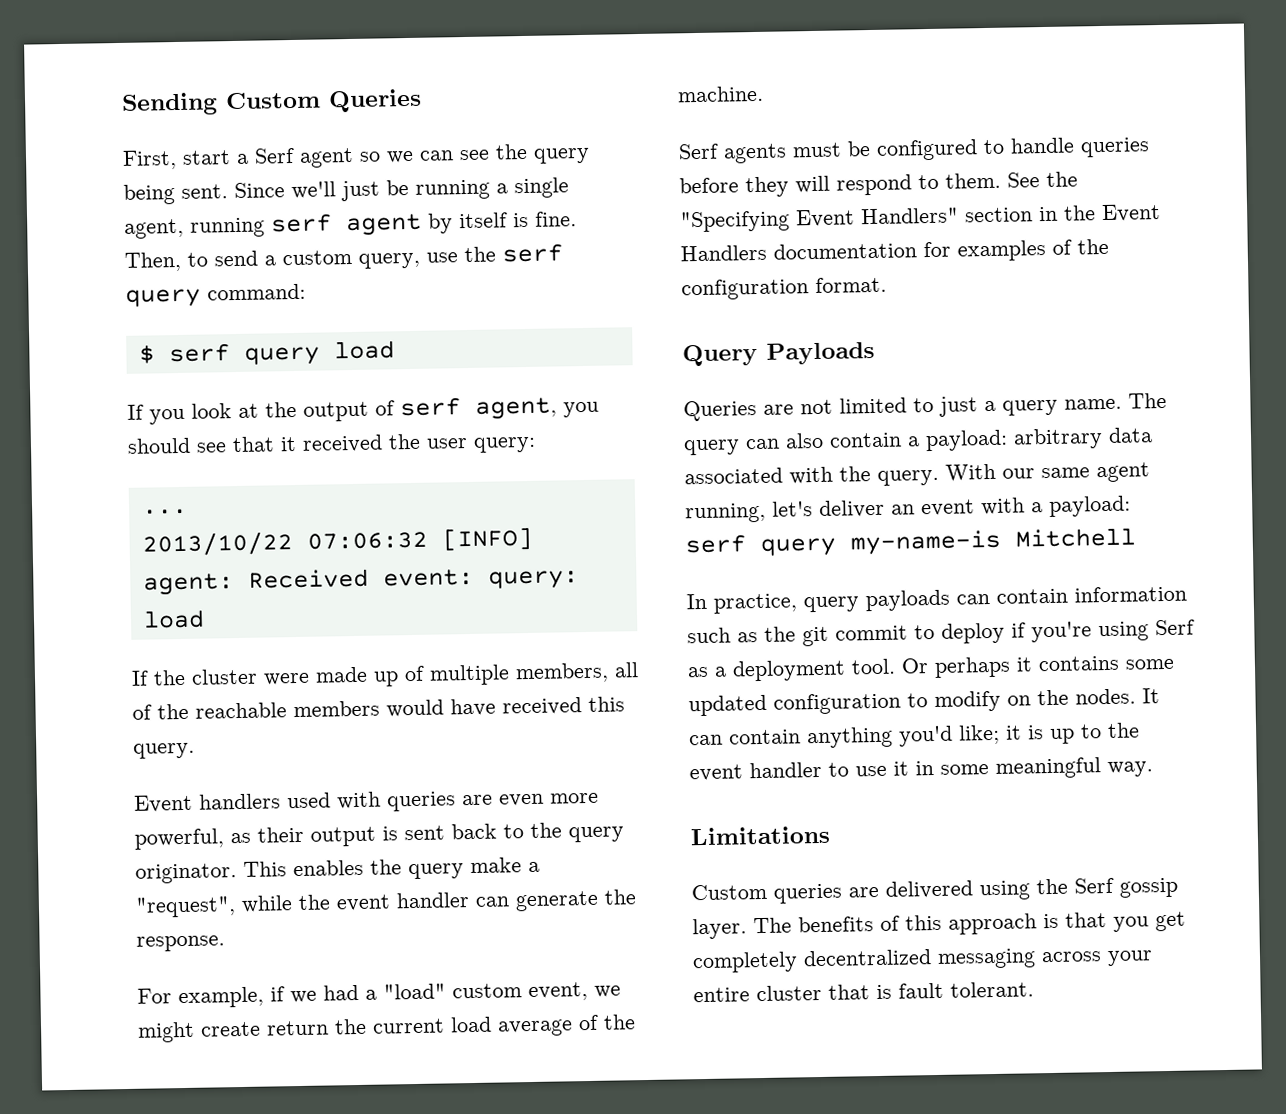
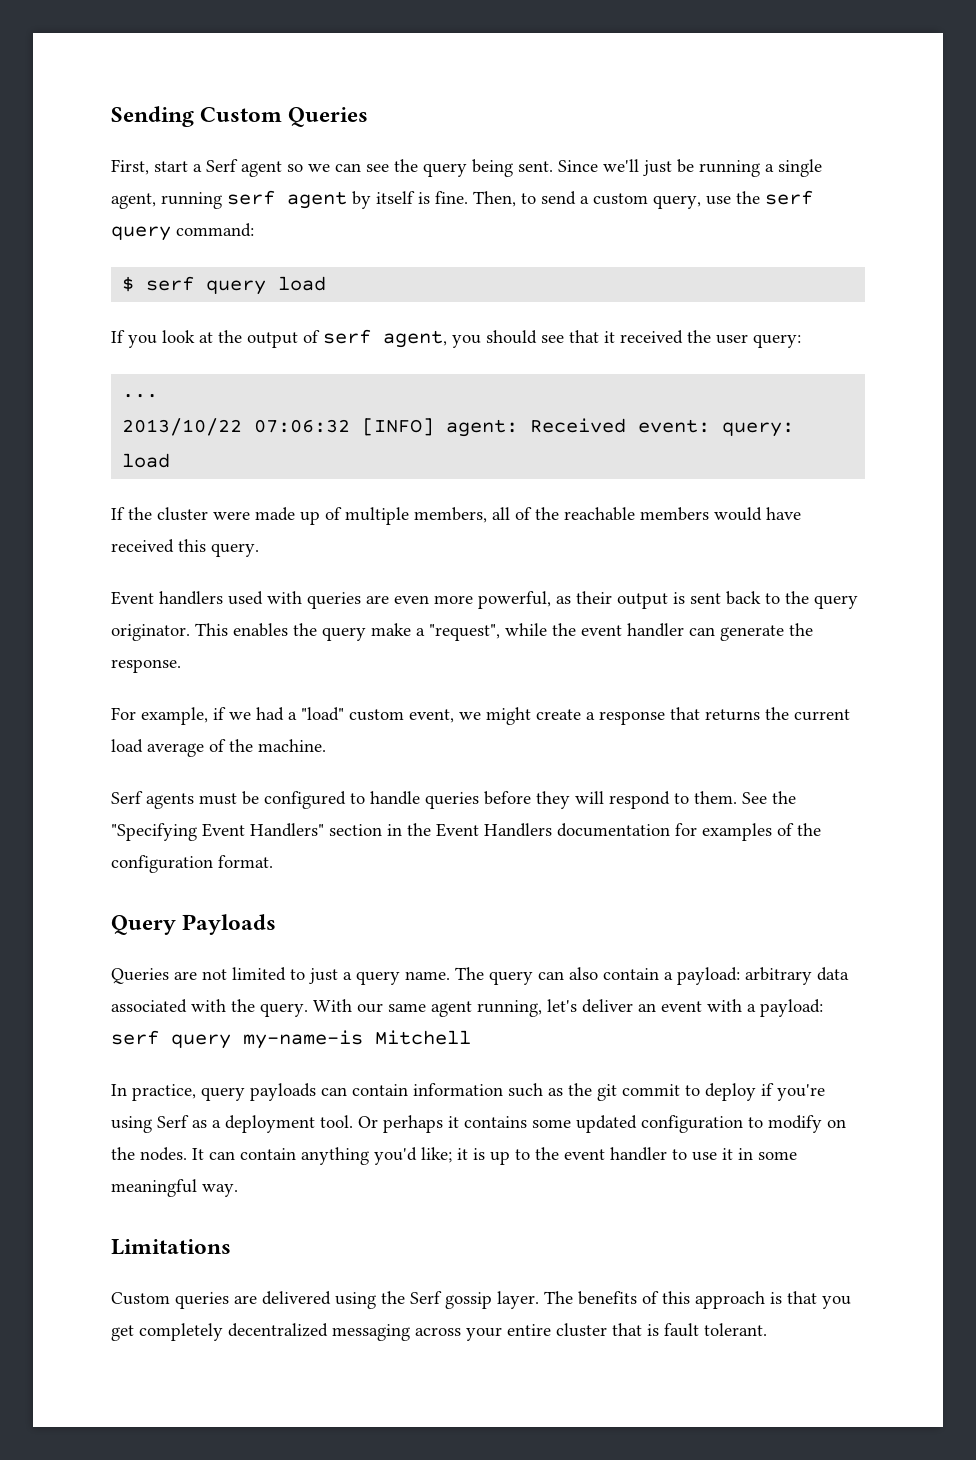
[266,1020,329,1036] return -> [586,707,760,725] a response that returns

